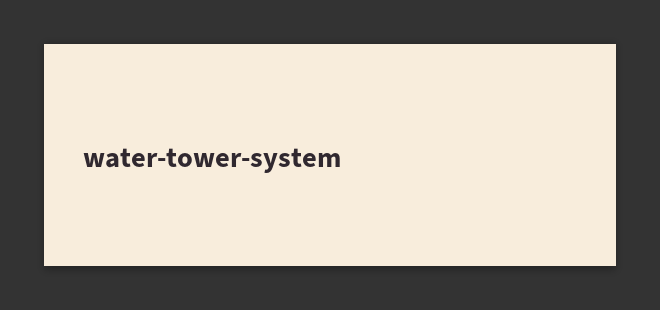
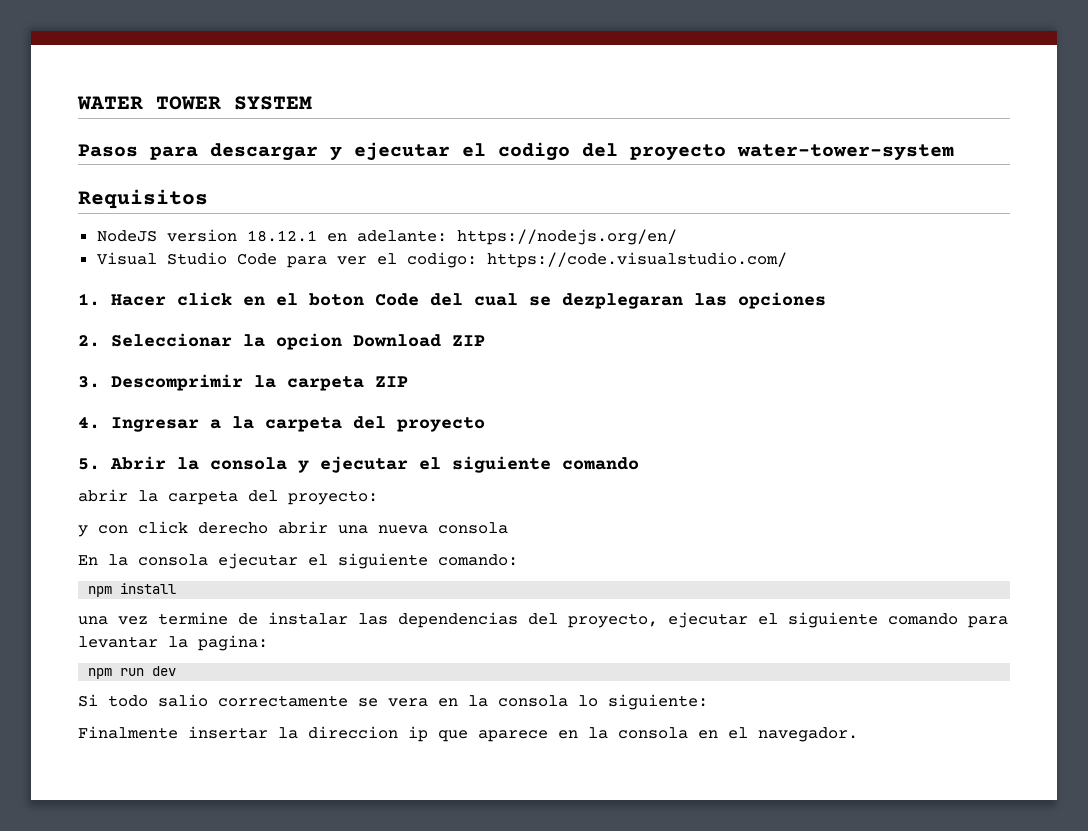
[83,148,341,173] water-tower-system -> [77,96,312,110] [78,142,954,161] [78,189,208,209] [96,229,677,245] [96,252,787,268] [78,292,826,309] [78,333,485,350] [78,374,408,391] [78,416,485,432] [78,456,639,473] [78,489,378,505] [78,521,508,537] [78,553,518,569] [88,583,177,597] [78,612,1008,628] [78,635,268,651] [88,666,177,679] [78,694,708,710] [78,726,858,742] WATER TOWER SYSTEM // Pasos para descargar y ejecutar el codigo del proyecto water-tower-system // Requisitos // NodeJS version 18.12.1 en adelante: https://nodejs.org/en/ // Visual Studio Code para ver el codigo: https://code.visualstudio.com/ // 1. Hacer click en el boton Code del cual se dezplegaran las opciones // 2. Seleccionar la opcion Download ZIP // 3. Descomprimir la carpeta ZIP // 4. Ingresar a la carpeta del proyecto // 5. Abrir la consola y ejecutar el siguiente comando // abrir la carpeta del proyecto: // y con click derecho abrir una nueva consola // En la consola ejecutar el siguiente comando: // npm install // una vez termine de instalar las dependencias del proyecto, ejecutar el siguiente comando para levantar la pagina: // npm run dev // Si todo salio correctamente se vera en la consola lo siguiente: // Finalmente insertar la direccion ip que aparece en la consola en el navegador.

